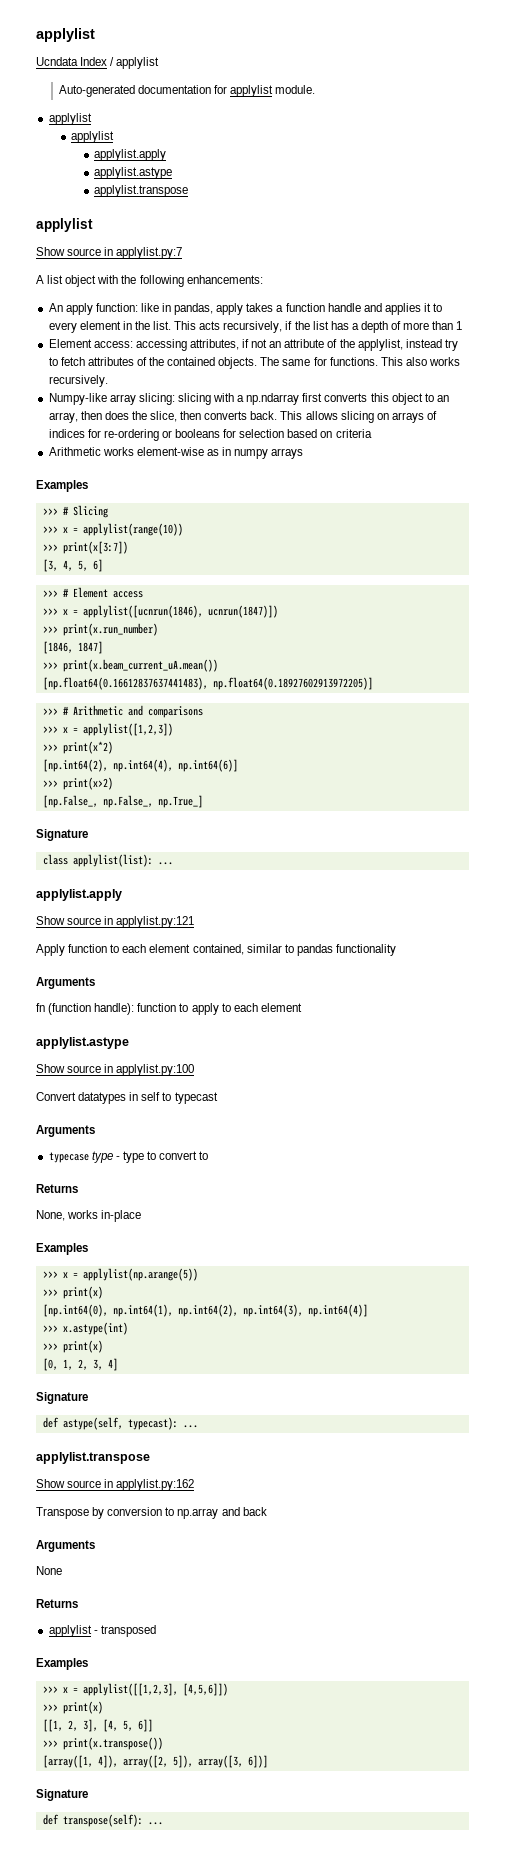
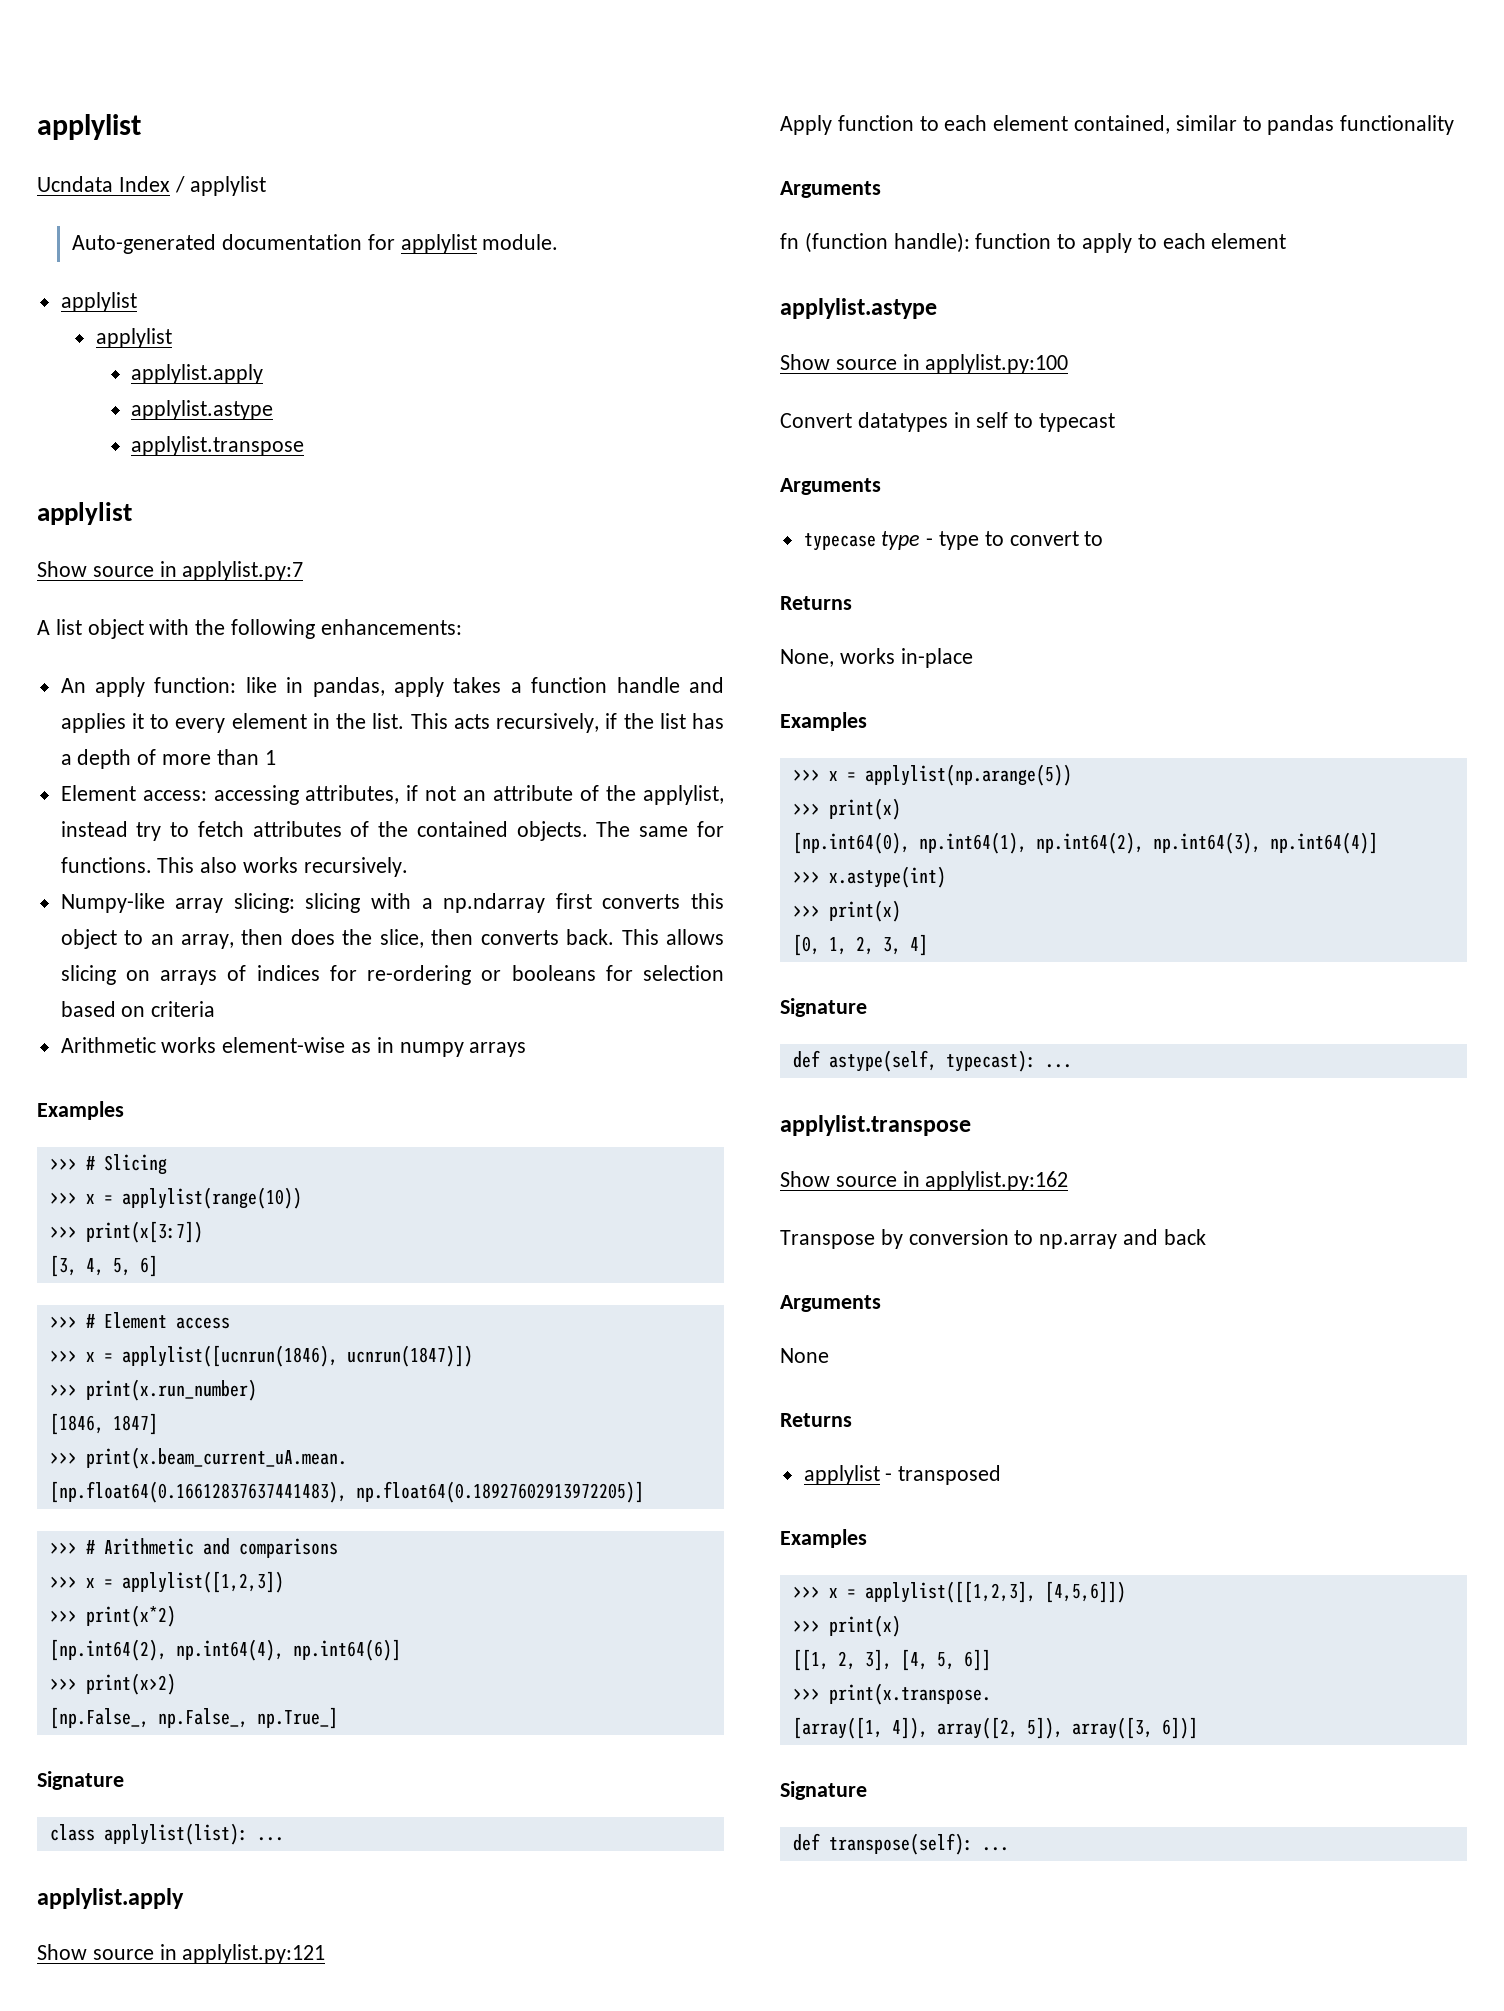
[62,659,218,672] print(x.beam_current_uA.mean()) -> [85,1447,347,1469] print(x.beam_current_uA.mean.
[62,1737,163,1750] print(x.transpose()) -> [828,1683,991,1705] print(x.transpose.

